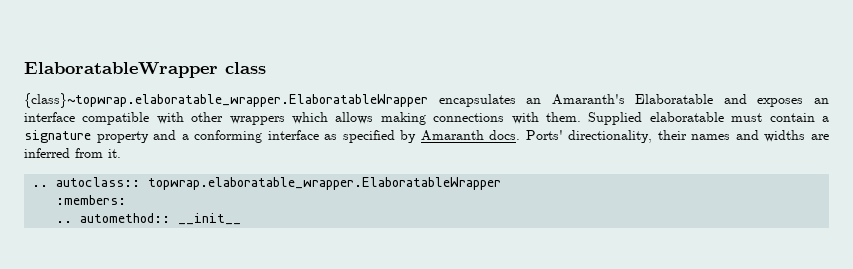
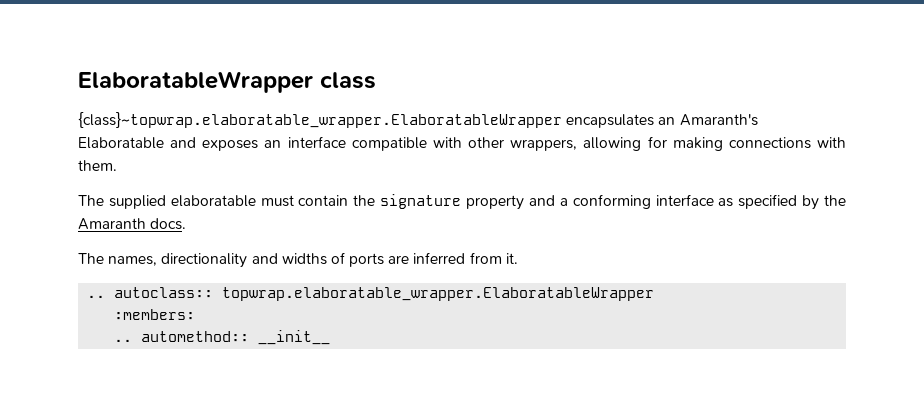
[229,112,374,125] wrappers which allows -> [510,136,667,151] wrappers, allowing for
[588,112,643,125] Supplied -> [78,195,166,209] // The supplied
[821,116,829,122] a -> [353,195,376,206] the
(417, 136) none -> [824,195,847,206] the
[525,130,806,143] Ports' directionality, their names and widths -> [78,252,385,268] // The names, directionality and widths of ports

